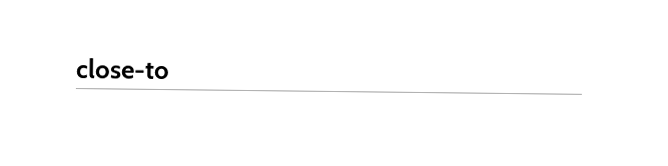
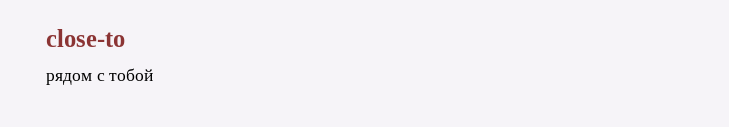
(170, 69) none -> [46,68,154,85] // рядом с тобой

